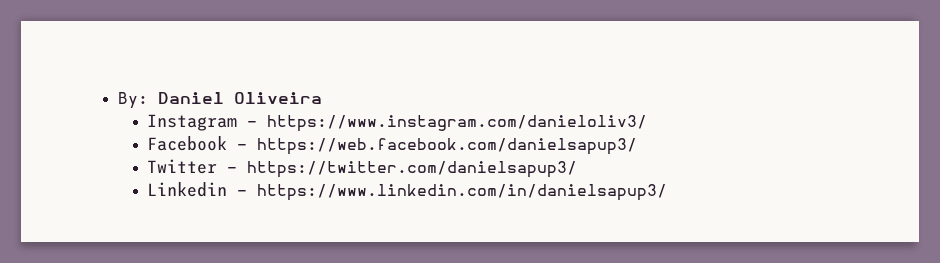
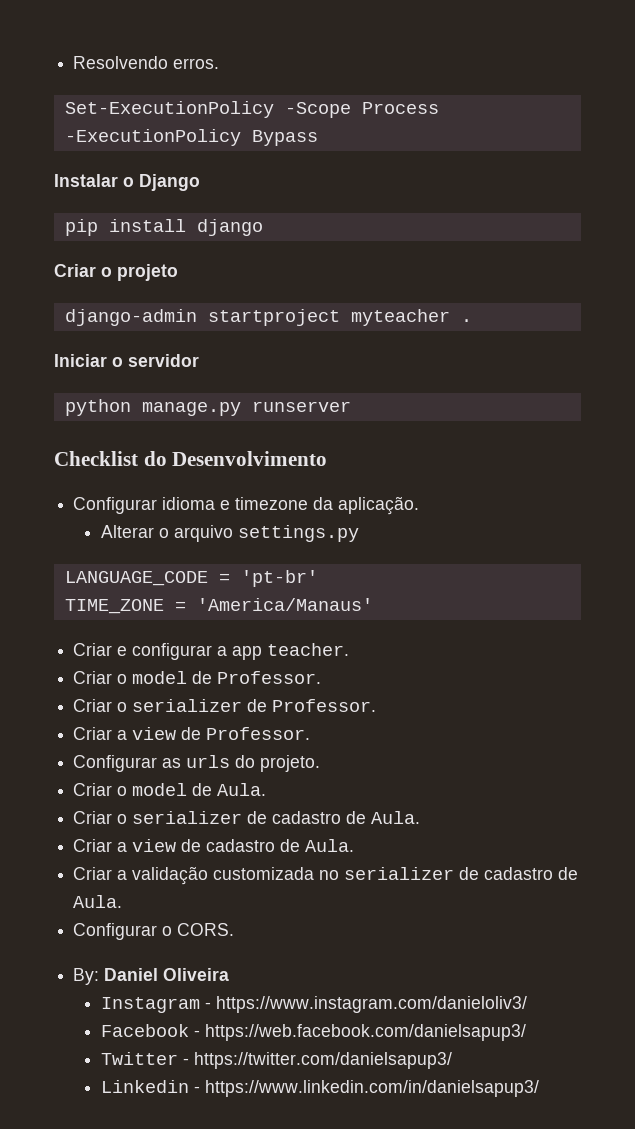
(117, 100) none -> [73,56,220,69] [64,101,439,118] [64,129,318,146] [54,174,200,191] [64,219,263,236] [54,264,178,281] [64,309,472,326] [54,354,199,367] [64,399,351,416] [54,451,328,466] [73,496,420,515] [100,525,359,542] [64,570,318,587] [64,598,373,614] [73,643,350,660] [73,671,322,684] [73,699,377,712] [73,727,311,740] [73,755,321,772] [73,783,267,796] [73,811,421,824] [73,839,355,852] [73,866,579,885] [73,895,123,908] [73,923,235,940] Resolvendo erros. // Set-ExecutionPolicy -Scope Process -ExecutionPolicy Bypass // Instalar o Django // pip install django // Criar o projeto // django-admin startproject myteacher . // Iniciar o servidor // python manage.py runserver // Checklist do Desenvolvimento // Configurar idioma e timezone da aplicação. // Alterar o arquivo settings.py // LANGUAGE_CODE = 'pt-br' // TIME_ZONE = 'America/Manaus' // Criar e configurar a app teacher. // Criar o model de Professor. // Criar o serializer de Professor. // Criar a view de Professor. // Configurar as urls do projeto. // Criar o model de Aula. // Criar o serializer de cadastro de Aula. // Criar a view de cadastro de Aula. // Criar a validação customizada no serializer de cadastro de Aula. // Configurar o CORS. //

